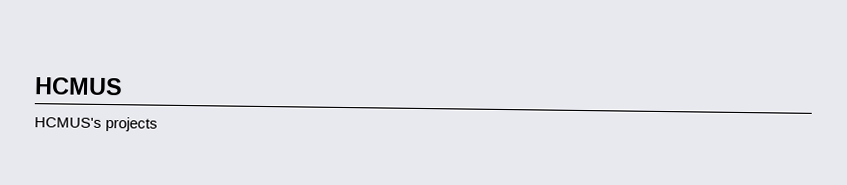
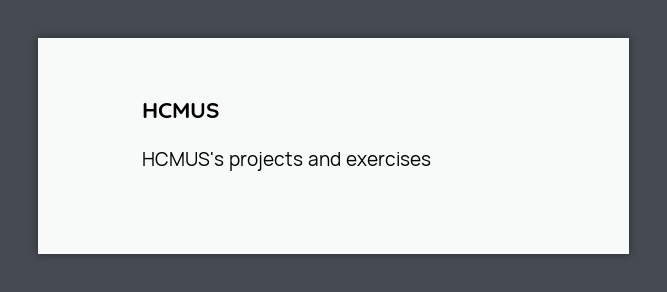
(159, 124) none -> [308,152,432,166] and exercises

